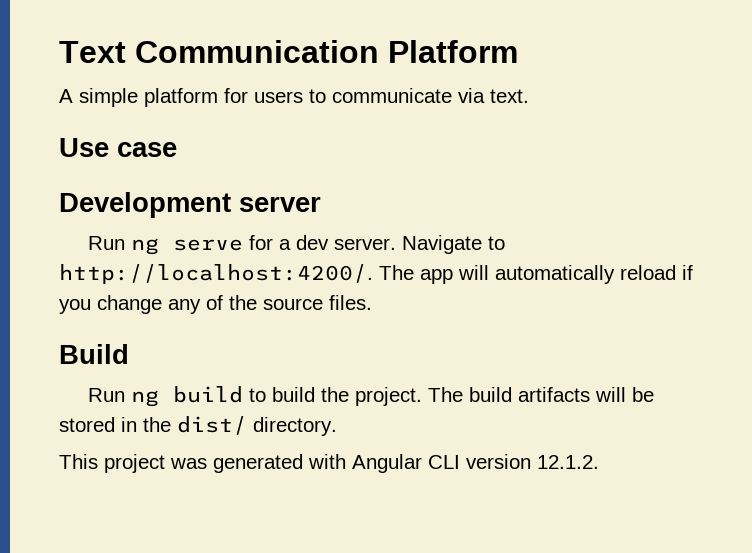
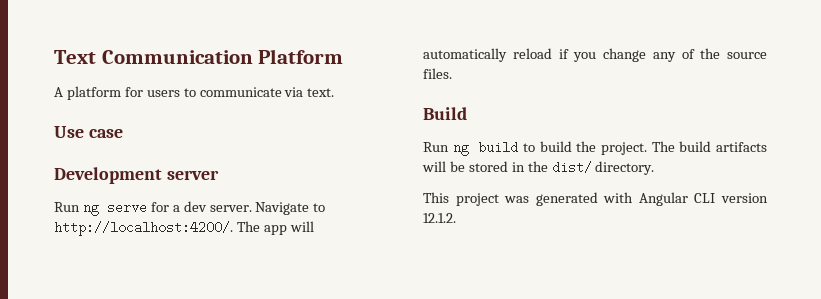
[79,88,138,107] simple -> (63, 92) none

